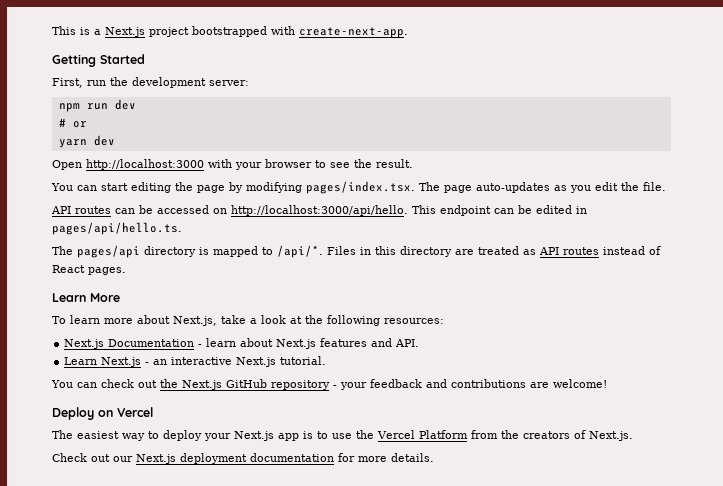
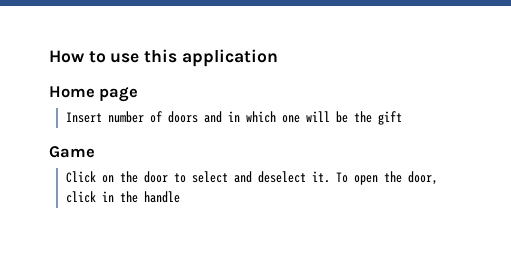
[52,26,408,38] [52,54,145,67] [52,77,249,88] [58,99,136,112] [58,118,87,128] [58,135,115,148] [52,159,413,170] [51,181,666,194] [51,205,587,216] [52,222,182,235] [52,245,661,258] [52,265,126,275] [52,293,120,302] [52,315,444,326] [64,338,420,349] [64,356,327,367] [51,379,607,390] [52,407,153,420] [52,430,633,441] [52,453,434,464] This is a Next.js project bootstrapped with create-next-app. // Getting Started // First, run the development server: // npm run dev // # or // yarn dev // Open http://localhost:3000 with your browser to see the result. // You can start editing the page by modifying pages/index.tsx. The page auto-updates as you edit the file. // API routes can be accessed on http://localhost:3000/api/hello. This endpoint can be edited in pages/api/hello.ts. // The pages/api directory is mapped to /api/*. Files in this directory are treated as API routes instead of React pages. // Learn More // To learn more about Next.js, take a look at the following resources: // Next.js Documentation - learn about Next.js features and API. // Learn Next.js - an interactive Next.js tutorial. // You can check out the Next.js GitHub repository - your feedback and contributions are welcome! // Deploy on Vercel // The easiest way to deploy your Next.js app is to use the Vercel Platform from the creators of Next.js. // Check out our Next.js deployment documentation for more details. -> [49,49,278,67] [49,86,139,102] [65,111,402,125] [49,146,95,158] [65,171,438,185] [65,191,180,203] How to use this application // Home page // Insert number of doors and in which one will be the gift // Game // Click on the door to select and deselect it. To open the door, click in the handle

